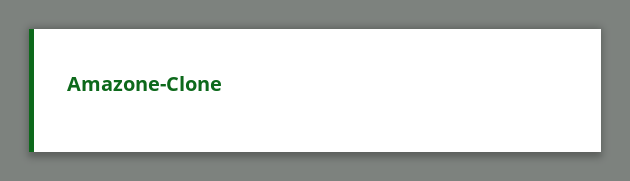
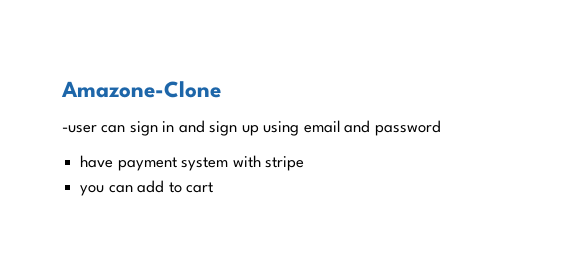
(222, 83) none -> [62,120,441,136] [80,155,304,171] [80,180,213,196] // -user can sign in and sign up using email and password // have payment system with stripe // you can add to cart

